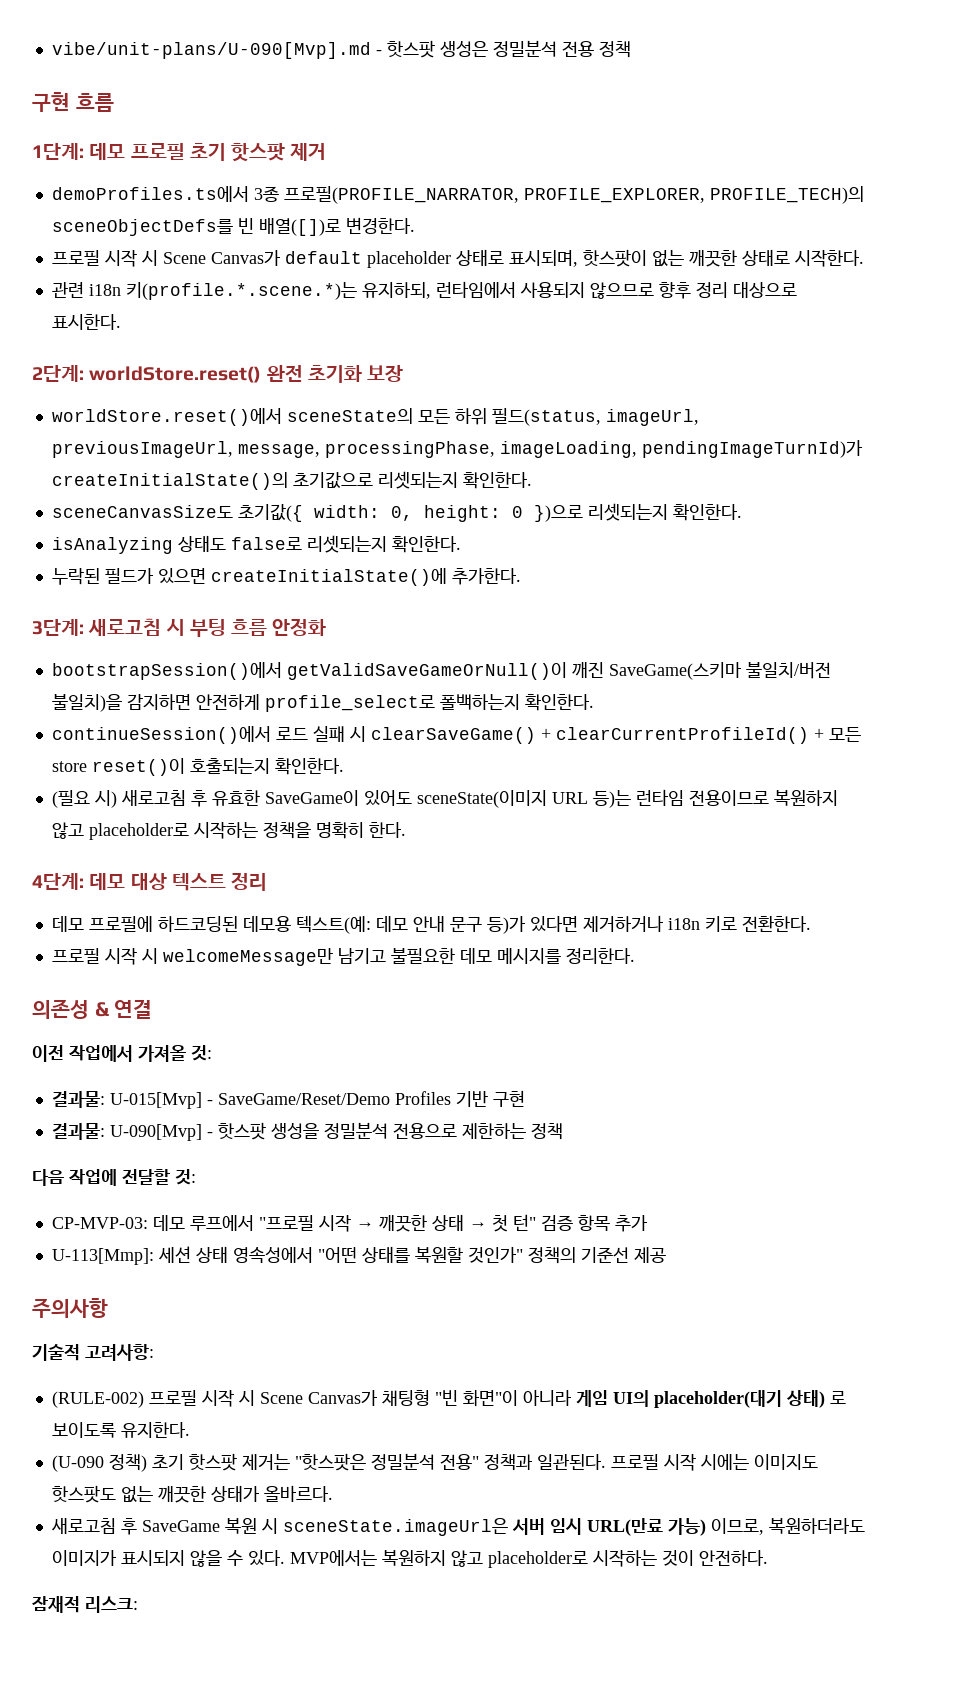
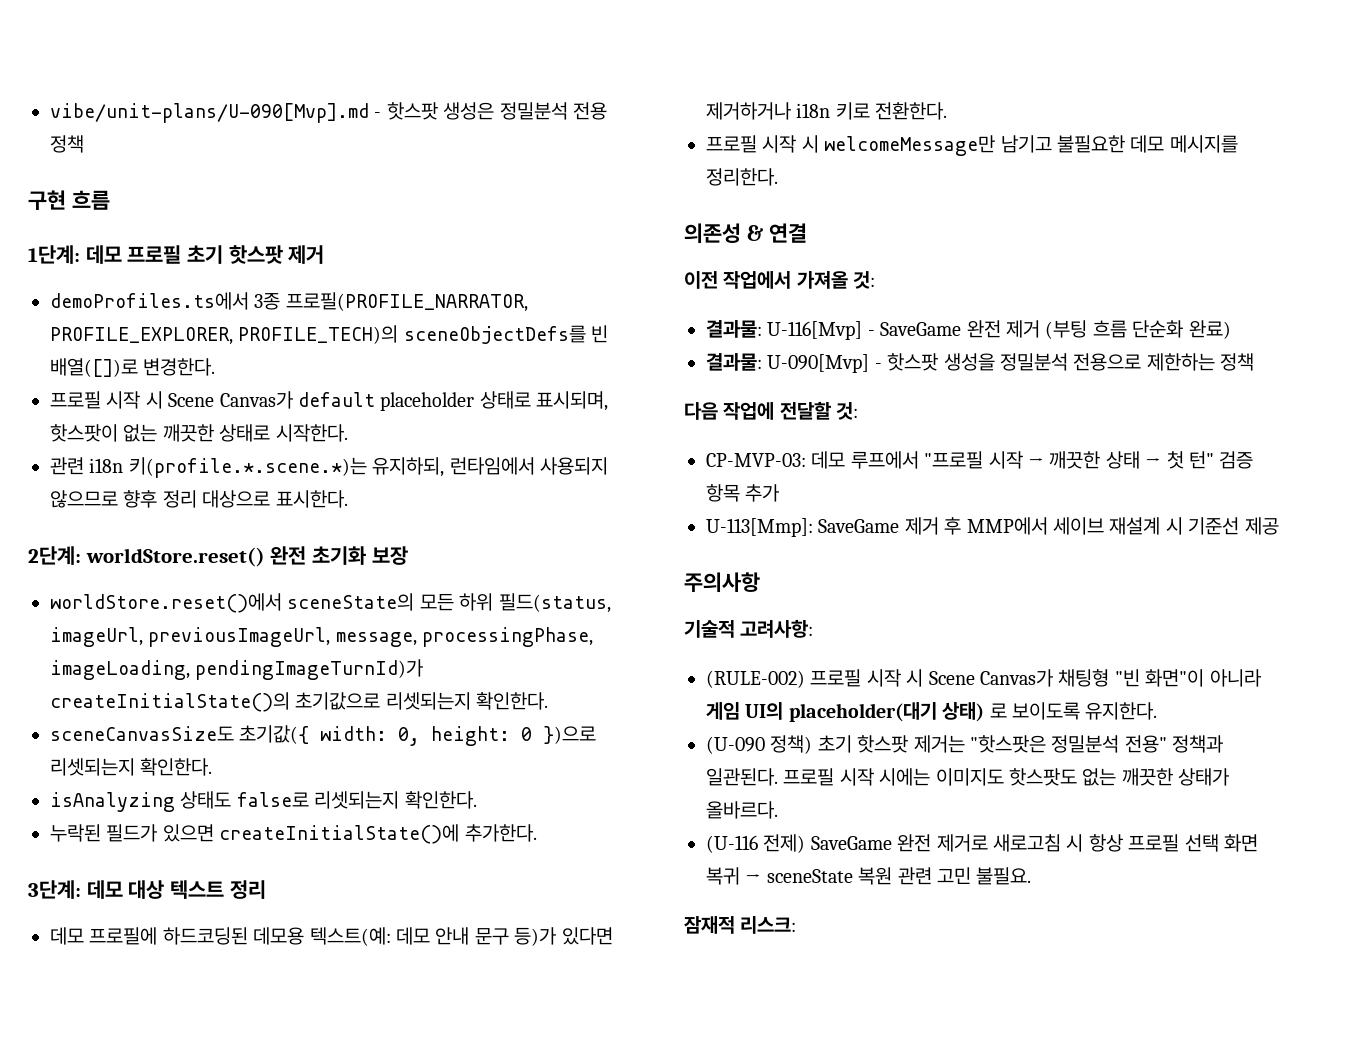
[88,618,327,637] [51,662,831,680] [51,694,594,712] [51,726,861,744] [51,758,344,776] [51,789,838,808] [51,821,406,840] [32,873,84,890] 새로고침 시 부팅 흐름 안정화 // bootstrapSession()에서 getValidSaveGameOrNull()이 깨진 SaveGame(스키마 불일치/버전 불일치)을 감지하면 안전하게 profile_select로 폴백하는지 확인한다. // continueSession()에서 로드 실패 시 clearSaveGame() + clearCurrentProfileId() + 모든 store reset()이 호출되는지 확인한다. // (필요 시) 새로고침 후 유효한 SaveGame이 있어도 sceneState(이미지 URL 등)는 런타임 전용이므로 복원하지 않고 placeholder로 시작하는 정책을 명확히 한다. // 4단계: -> (81, 889) none
[109,1090,525,1109] U-015[Mvp] - SaveGame/Reset/Demo Profiles 기반 구현 -> [767,320,1231,340] U-116[Mvp] - SaveGame 완전 제거 (부팅 흐름 단순화 완료)
[157,1246,576,1264] 세션 상태 영속성에서 "어떤 상태를 복원할 것인가" 정책의 -> [818,517,1183,535] SaveGame 제거 후 MMP에서 세이브 재설계 시
[50,1518,865,1536] [51,1549,768,1568] 새로고침 후 SaveGame 복원 시 sceneState.imageUrl은 서버 임시 URL(만료 가능) 이므로, 복원하더라도 이미지가 표시되지 않을 수 있다. MVP에서는 복원하지 않고 placeholder로 시작하는 것이 안전하다. -> [706,834,1258,853] [706,867,1032,885] (U-116 전제) SaveGame 완전 제거로 새로고침 시 항상 프로필 선택 화면 복귀 → sceneState 복원 관련 고민 불필요.

